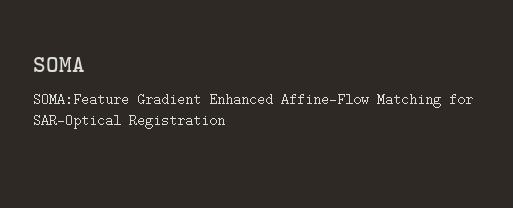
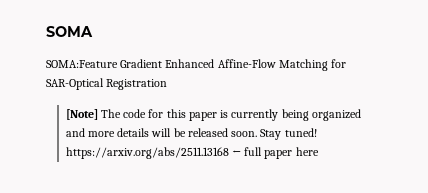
(225, 121) none -> [65,109,361,121] [65,128,317,140] [65,147,319,159] // [Note] The code for this paper is currently being organized and more details will be released soon. Stay tuned! https://arxiv.org/abs/2511.13168 ← full paper here

